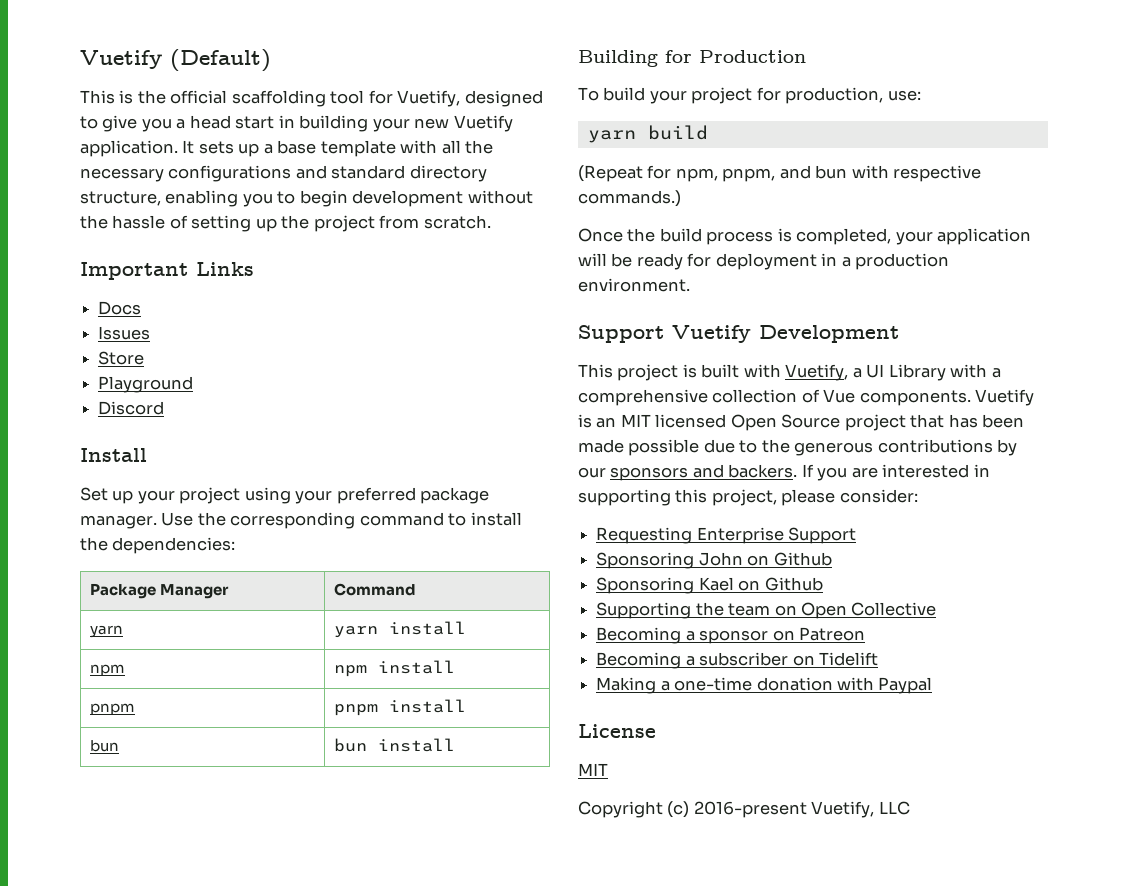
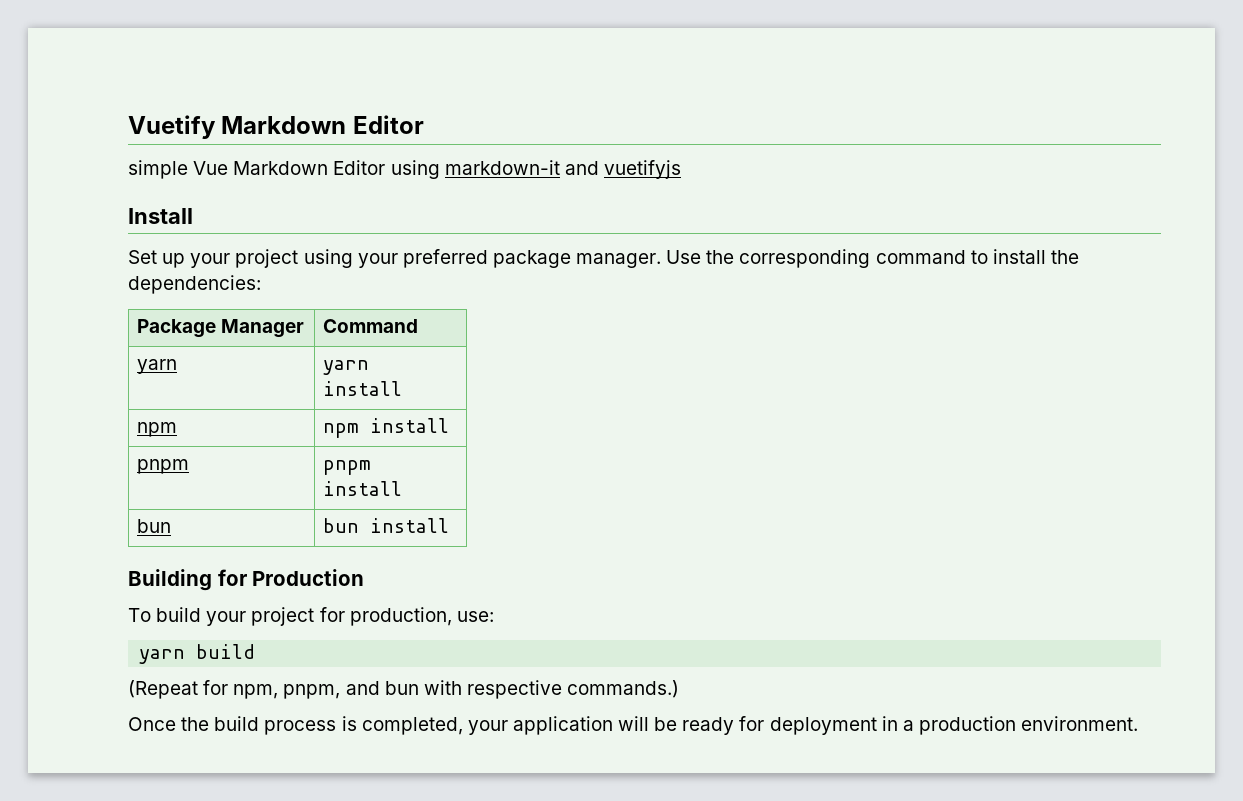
[80,49,271,72] [80,90,543,107] [80,115,513,132] [80,140,494,157] [80,165,487,182] [80,190,533,207] [80,215,491,232] [80,262,254,280] [98,301,142,315] [98,326,151,340] [98,351,145,365] [98,376,194,393] [98,401,165,415] Vuetify (Default) // This is the official scaffolding tool for Vuetify, designed to give you a head start in building your new Vuetify application. It sets up a base template with all the necessary configurations and standard directory structure, enabling you to begin development without the hassle of setting up the project from scratch. // Important Links // Docs // Issues // Store // Playground // Discord -> [128,115,424,139] [128,160,681,179] Vuetify Markdown Editor // simple Vue Markdown Editor using markdown-it and vuetifyjs
[578,325,899,343] [578,364,1001,381] [578,389,1035,406] [578,414,1025,431] [578,439,1018,456] [578,464,990,481] [578,489,918,506] [596,527,857,544] [596,552,832,569] [596,577,823,594] [596,602,937,619] [596,627,865,644] [596,652,878,669] [596,677,933,694] [578,724,656,738] [578,763,608,776] [578,801,910,818] // Support Vuetify Development // This project is built with Vuetify, a UI Library with a comprehensive collection of Vue components. Vuetify is an MIT licensed Open Source project that has been made possible due to the generous contributions by our sponsors and backers. If you are interested in supporting this project, please consider: // Requesting Enterprise Support // Sponsoring John on Github // Sponsoring Kael on Github // Supporting the team on Open Collective // Becoming a sponsor on Patreon // Becoming a subscriber on Tidelift // Making a one-time donation with Paypal // License // MIT // Copyright (c) 2016-present Vuetify, LLC -> (1139, 723) none

